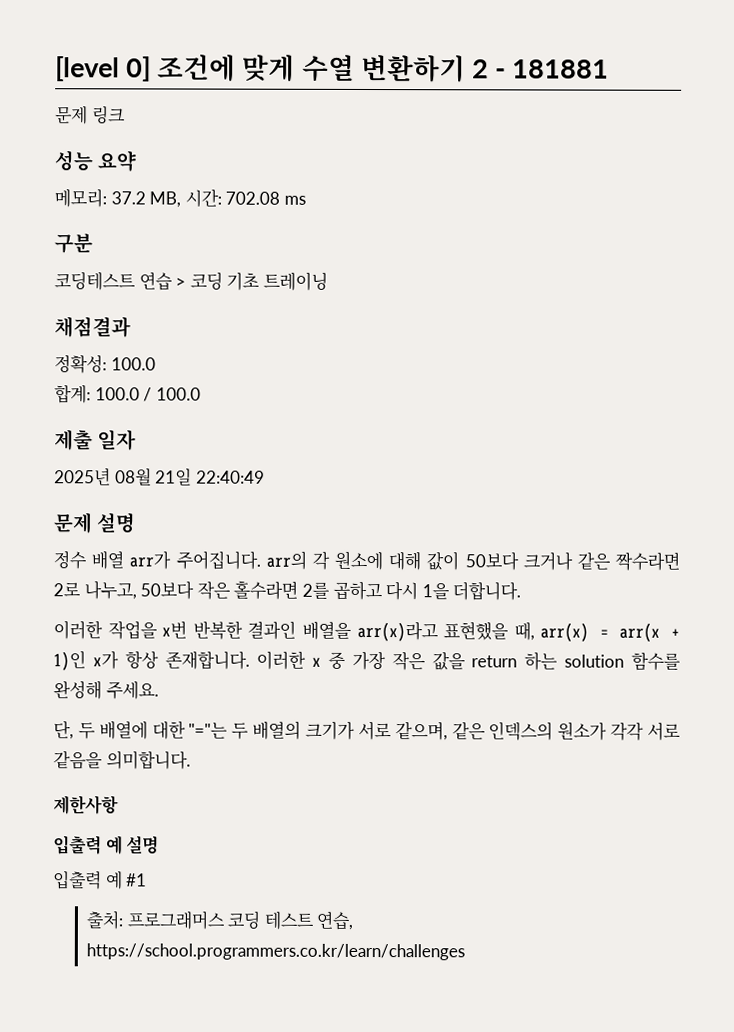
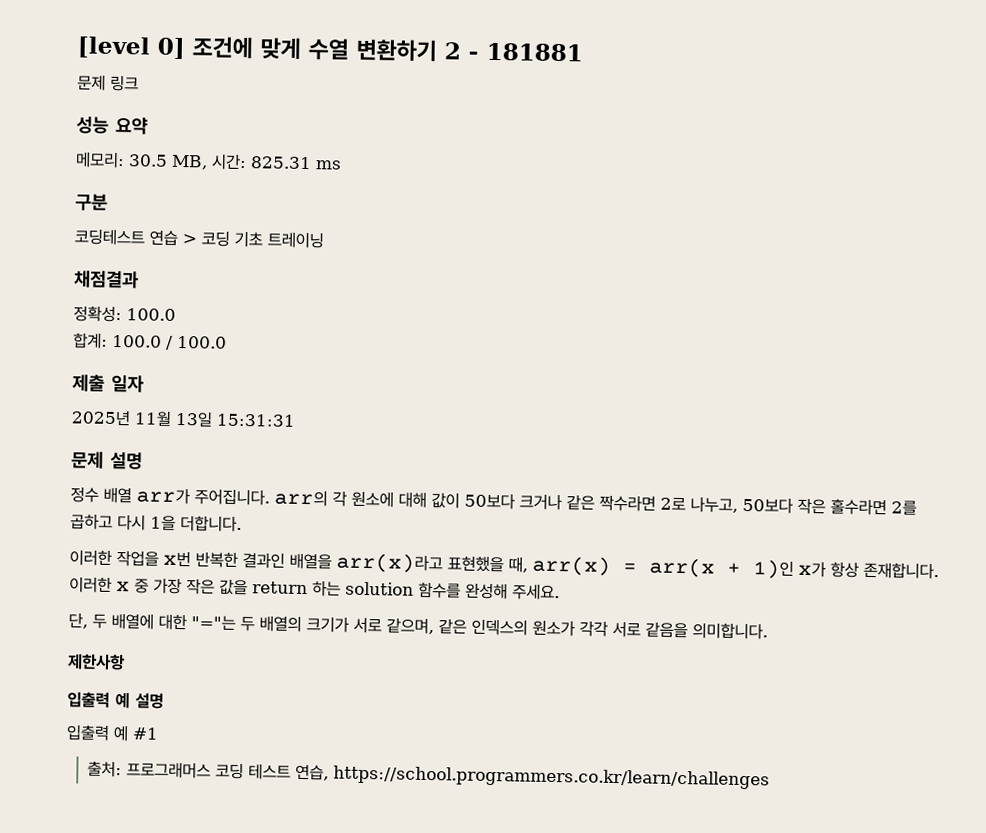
[110,191,146,205] 37.2 -> [128,154,168,167] 30.5
[225,191,281,205] 702.08 -> [250,156,312,170] 825.31
[114,468,265,486] 08월 21일 22:40:49 -> [134,410,296,428] 11월 13일 15:31:31

